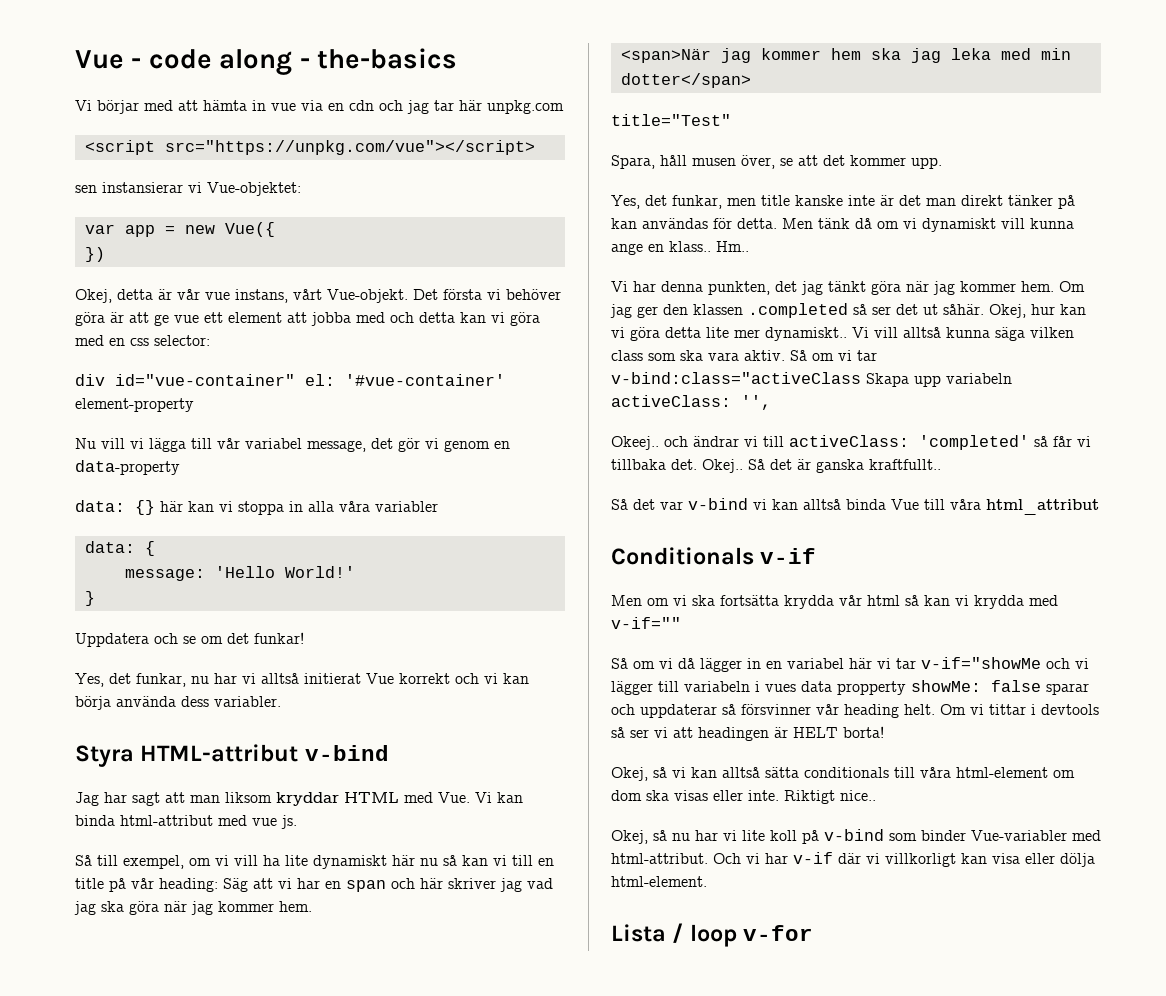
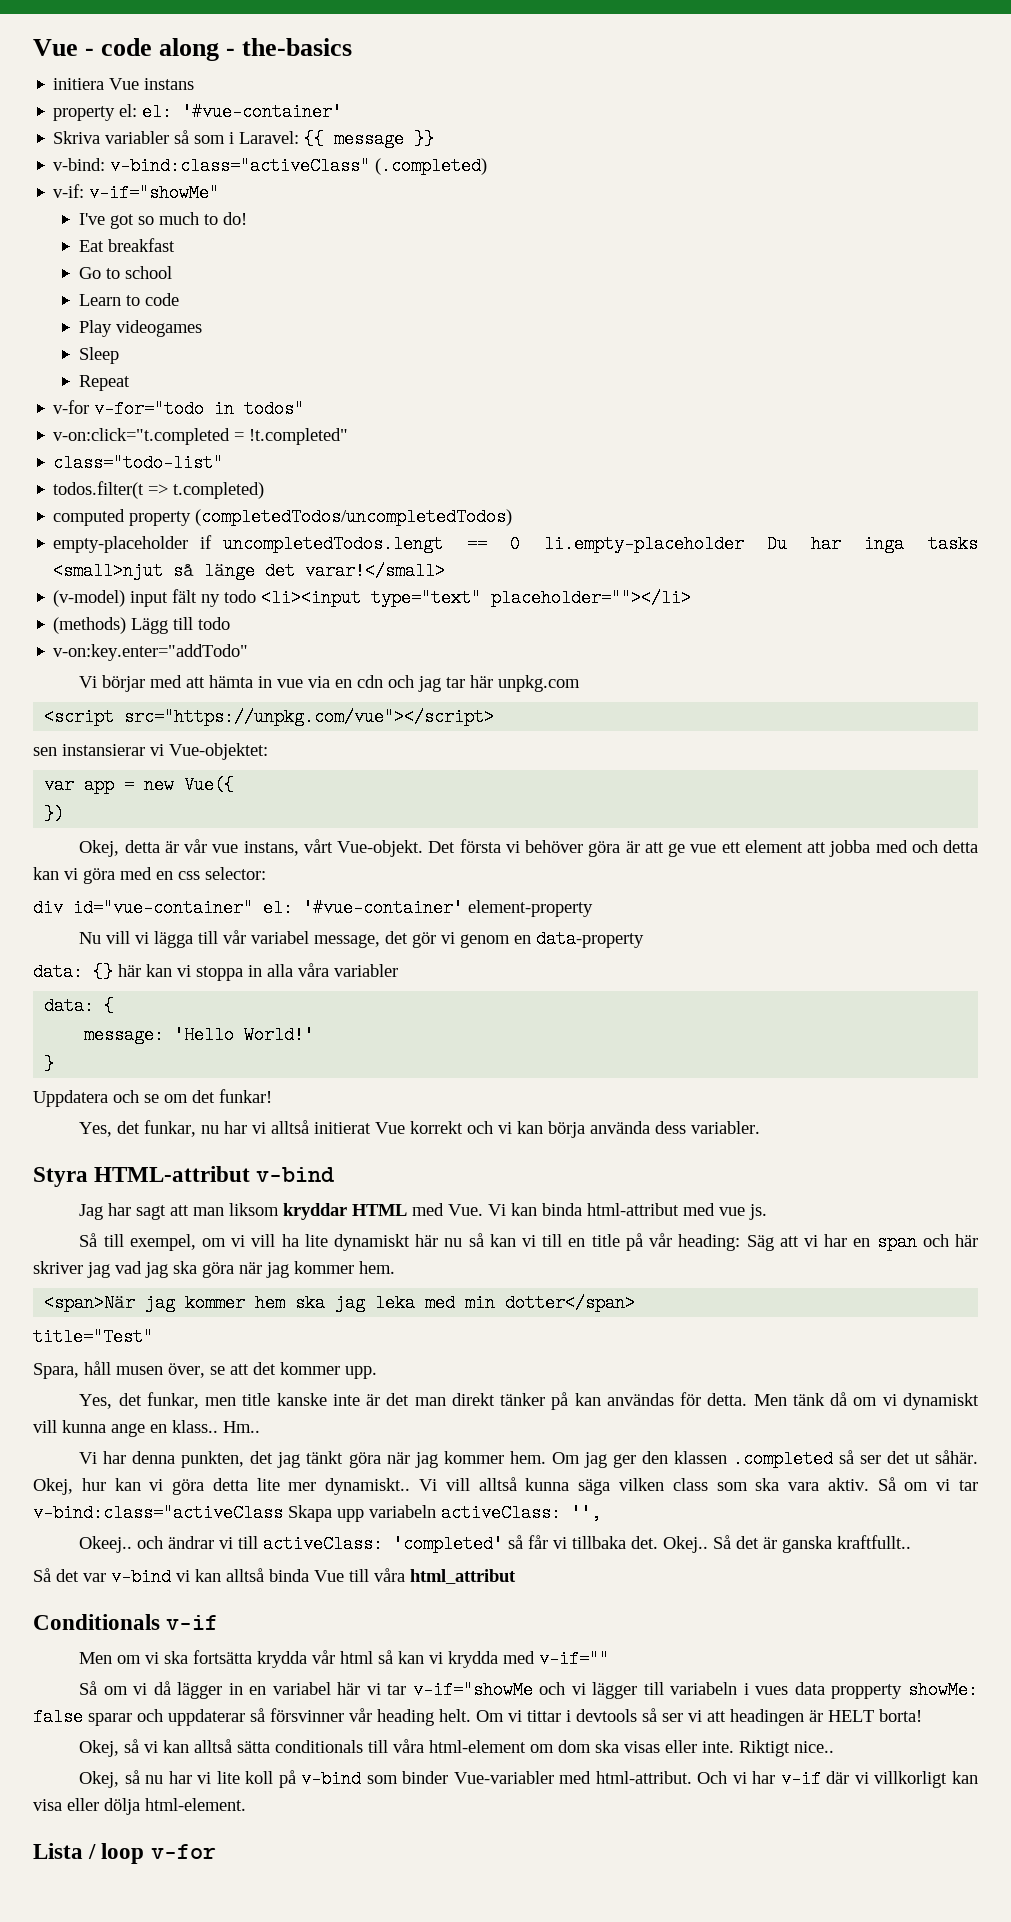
(458, 58) none -> [53,78,195,90] [53,103,343,121] [53,130,435,148] [53,157,488,175] [53,184,220,202] [78,212,247,229] [78,238,175,252] [78,266,172,279] [78,293,179,306] [78,320,202,337] [78,347,119,364] [78,375,130,391] [53,400,305,418] [53,428,349,445] [53,454,224,472] [53,481,265,499] [53,508,513,526] [53,535,978,553] [53,562,446,580] [53,589,692,607] [53,617,231,634] [53,644,249,661] // initiera Vue instans // property el: el: '#vue-container' // Skriva variabler så som i Laravel: {{ message }} // v-bind: v-bind:class="activeClass" (.completed) // v-if: v-if="showMe" // I've got so much to do! // Eat breakfast // Go to school // Learn to code // Play videogames // Sleep // Repeat // v-for v-for="todo in todos" // v-on:click="t.completed = !t.completed" // class="todo-list" // todos.filter(t => t.completed) // computed property (completedTodos/uncompletedTodos) // empty-placeholder if uncompletedTodos.lengt == 0 li.empty-placeholder Du har inga tasks <small>njut så länge det varar!</small> // (v-model) input fält ny todo <li><input type="text" placeholder=""></li> // (methods) Lägg till todo // v-on:key.enter="addTodo"

